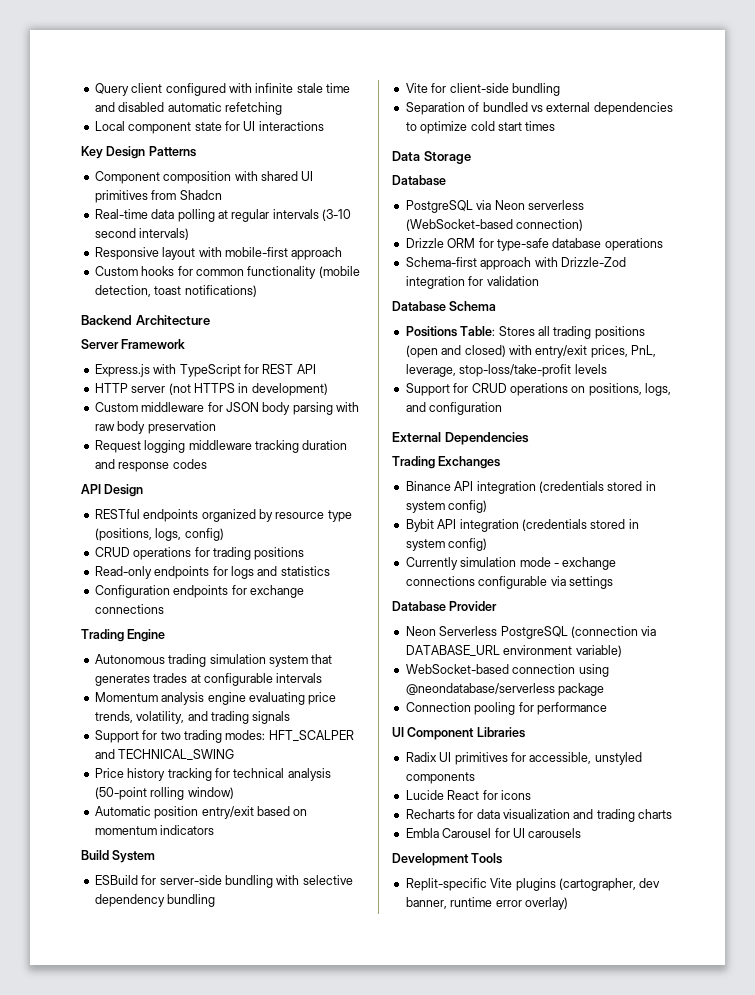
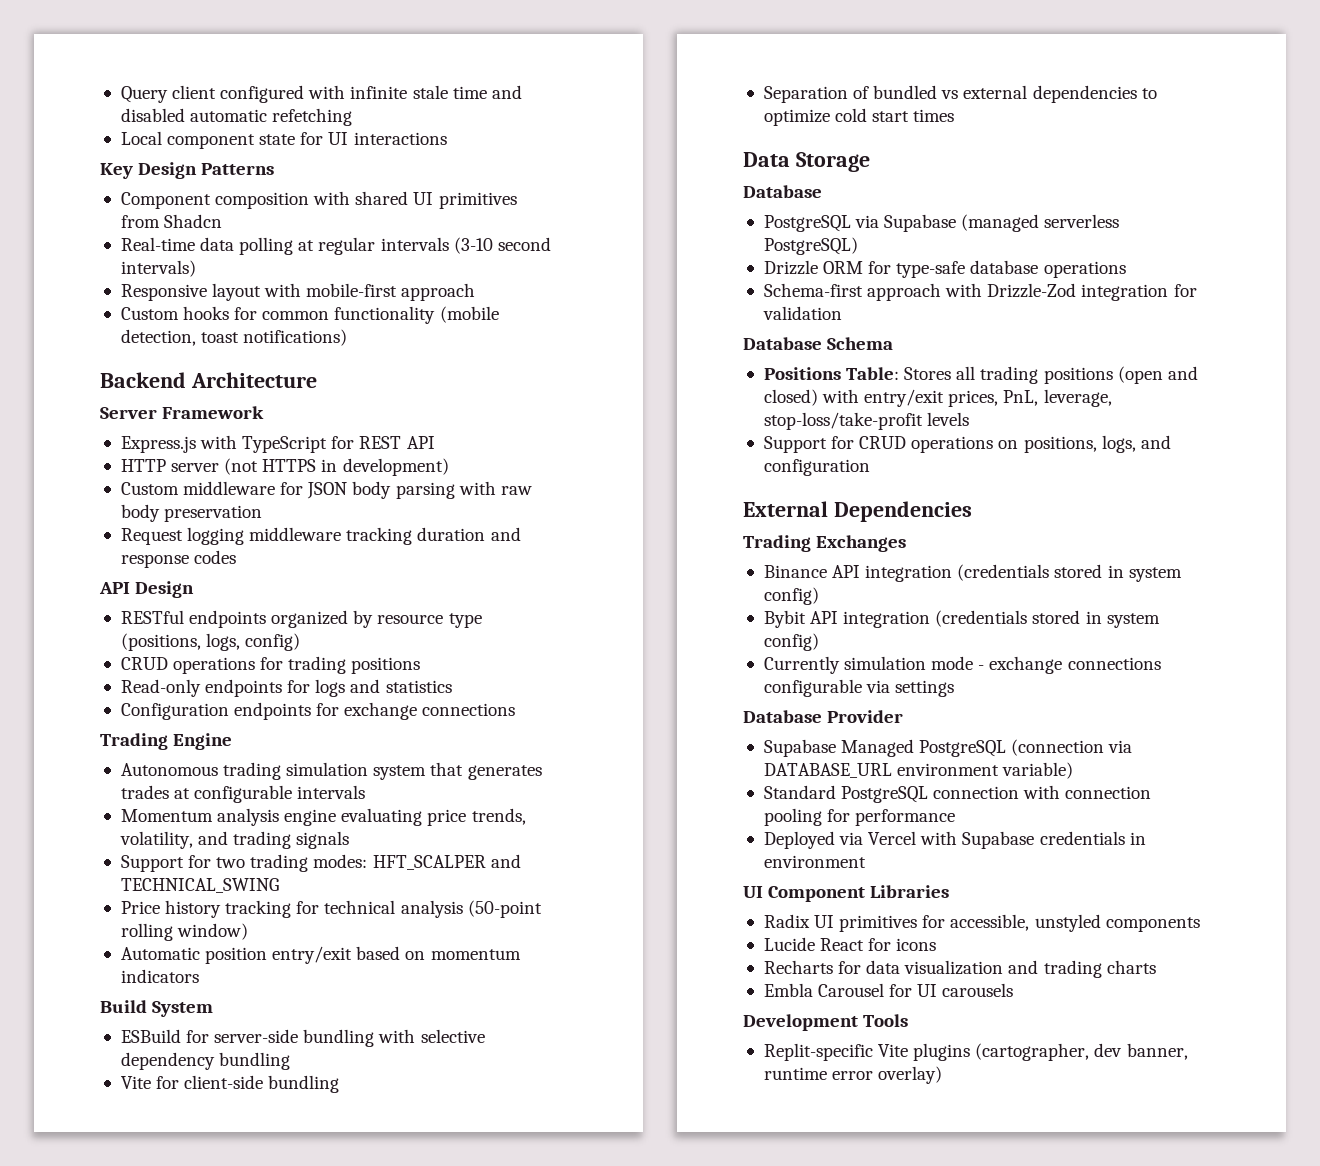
[494,200,584,210] [405,219,584,231] Neon serverless (WebSocket-based connection) -> [884,214,1120,232] [763,237,858,255] Supabase (managed serverless PostgreSQL)
[405,626,498,636] Neon Serverless -> [763,739,915,757] Supabase Managed
[405,664,609,677] [405,683,605,696] [405,702,607,715] WebSocket-based connection using @neondatabase/serverless package // Connection pooling for performance -> [763,785,1152,803] [763,808,956,826] [763,831,1146,849] [763,855,866,868] Standard PostgreSQL connection with connection pooling for performance // Deployed via Vercel with Supabase credentials in environment

